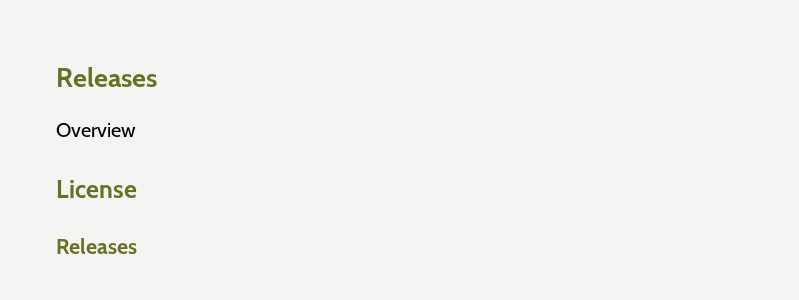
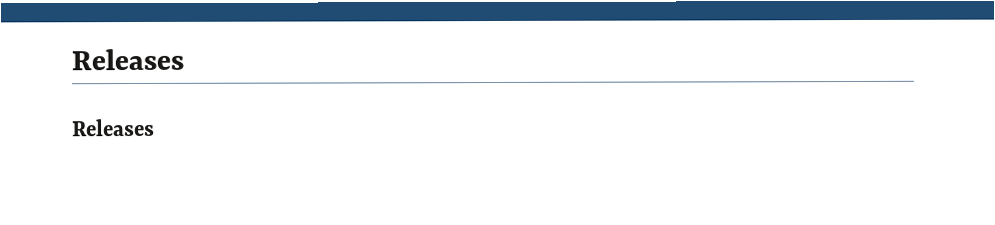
[56,67,157,87] [56,123,136,137] [56,180,137,198] Releases // Overview // License -> [71,48,184,71] Releases

